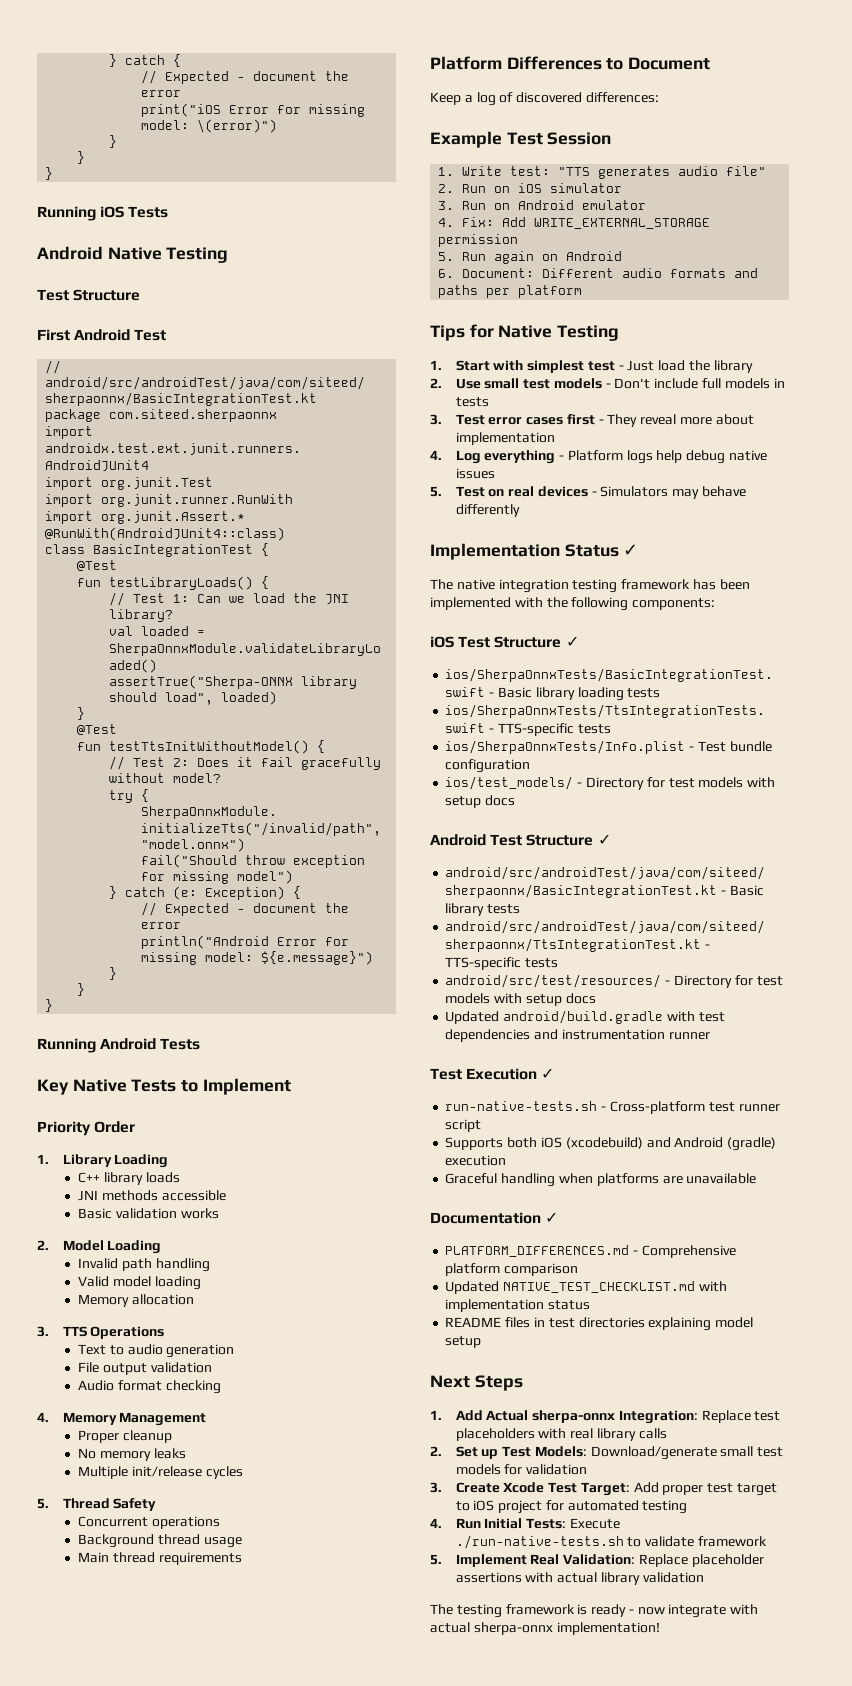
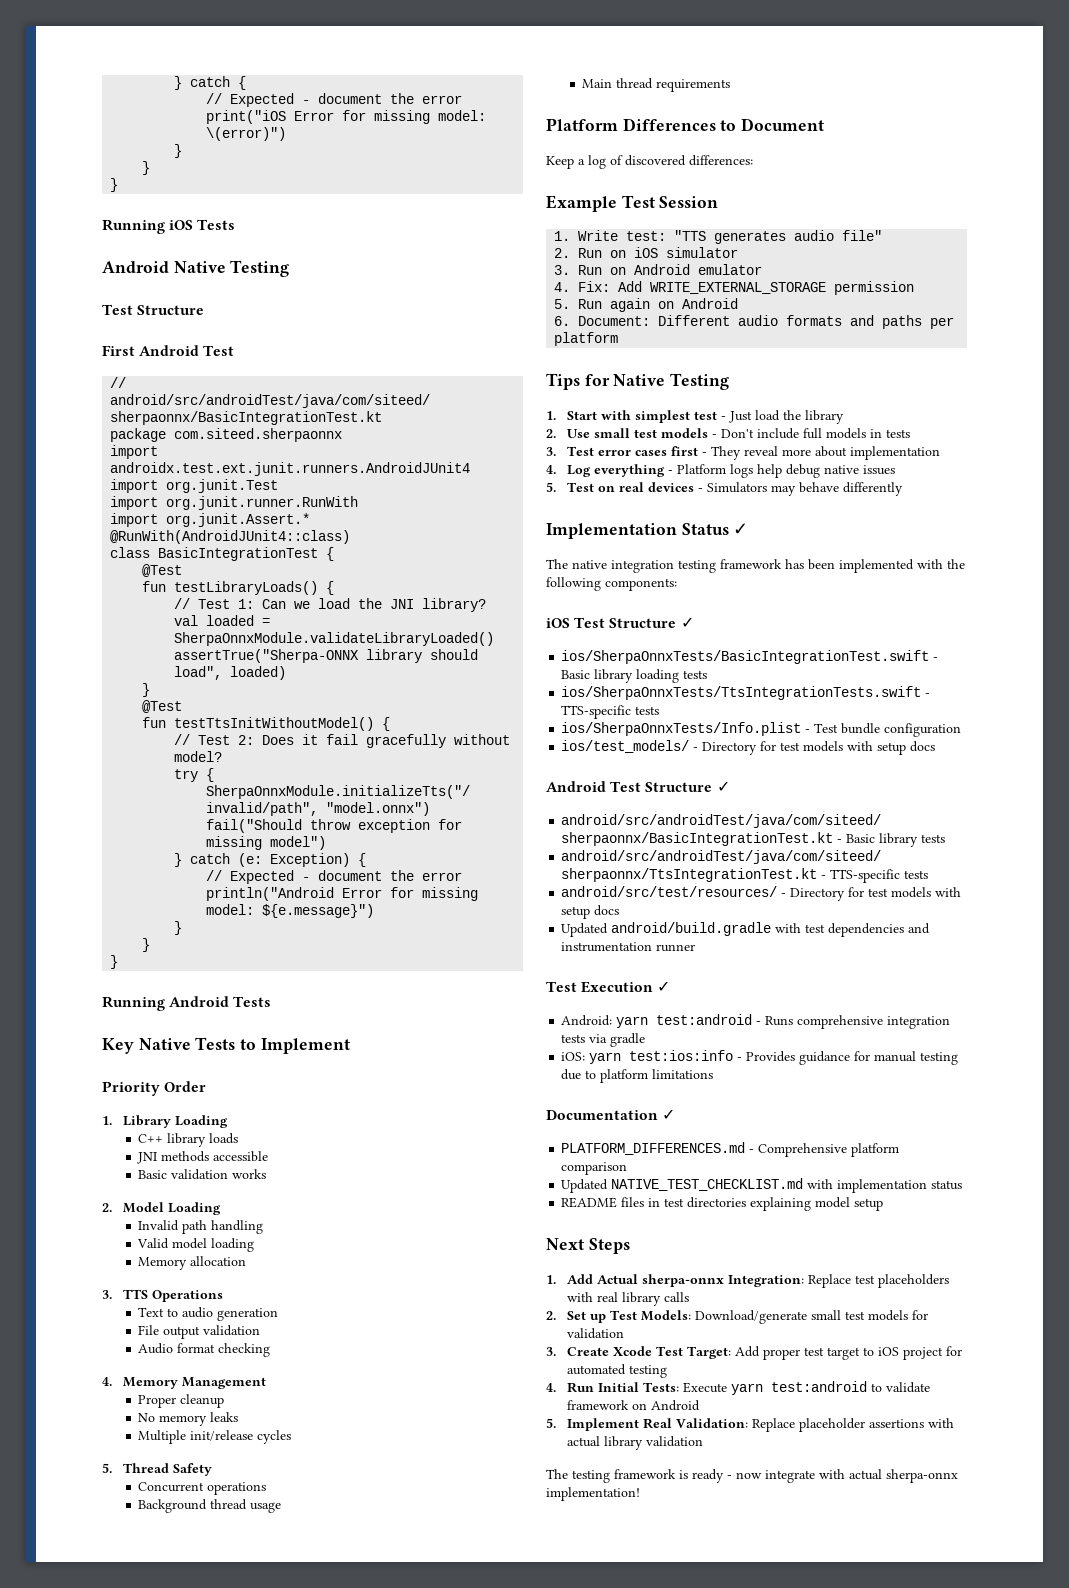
[445,1101,780,1114] [445,1119,482,1132] [445,1137,777,1151] [445,1155,507,1166] [445,1173,757,1187] run-native-tests.sh - Cross-platform test runner script // Supports both iOS (xcodebuild) and Android (gradle) execution // Graceful handling when platforms are unavailable -> [561,1014,951,1029] [561,1033,646,1047] [561,1050,959,1065] [561,1069,714,1083] Android: yarn test:android - Runs comprehensive integration tests via gradle // iOS: yarn test:ios:info - Provides guidance for manual testing due to platform limitations
[455,1535,624,1549] ./run-native-tests.sh -> [730,1381,867,1395] yarn test:android
(767, 1541) none -> [631,1400,700,1411] on Android

